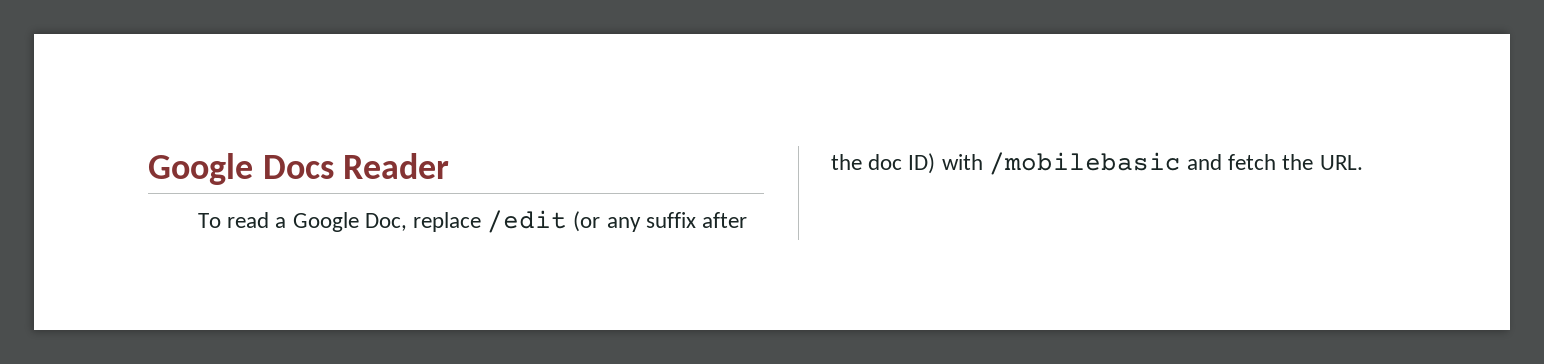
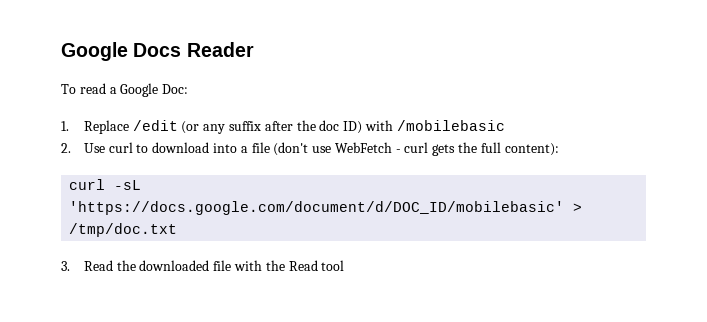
[364,212,482,232] Doc, replace -> [162,84,189,94] [61,120,129,134] Doc: // 1. Replace
[1187,154,1363,170] and fetch the URL. -> [61,142,559,156] [69,179,142,190] [69,201,583,215] [69,223,178,237] [61,260,345,271] // 2. Use curl to download into a file (don't use WebFetch - curl gets the full content): // curl -sL 'https://docs.google.com/document/d/DOC_ID/mobilebasic' > /tmp/doc.txt // 3. Read the downloaded file with the Read tool

